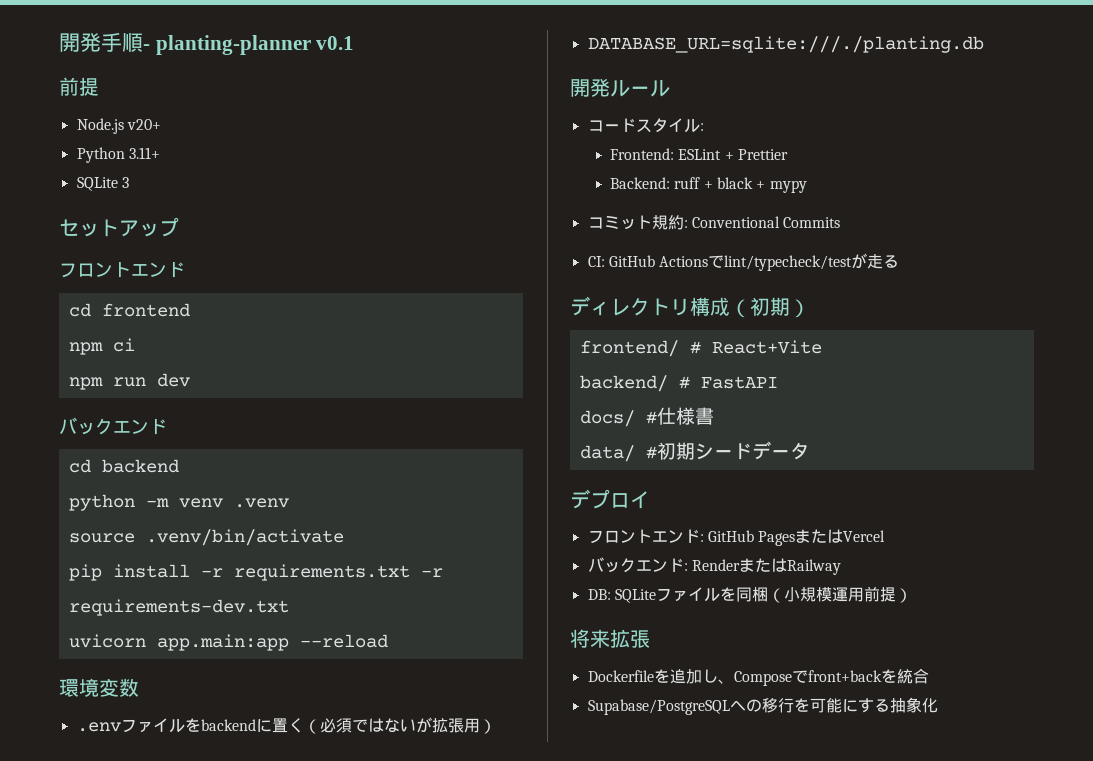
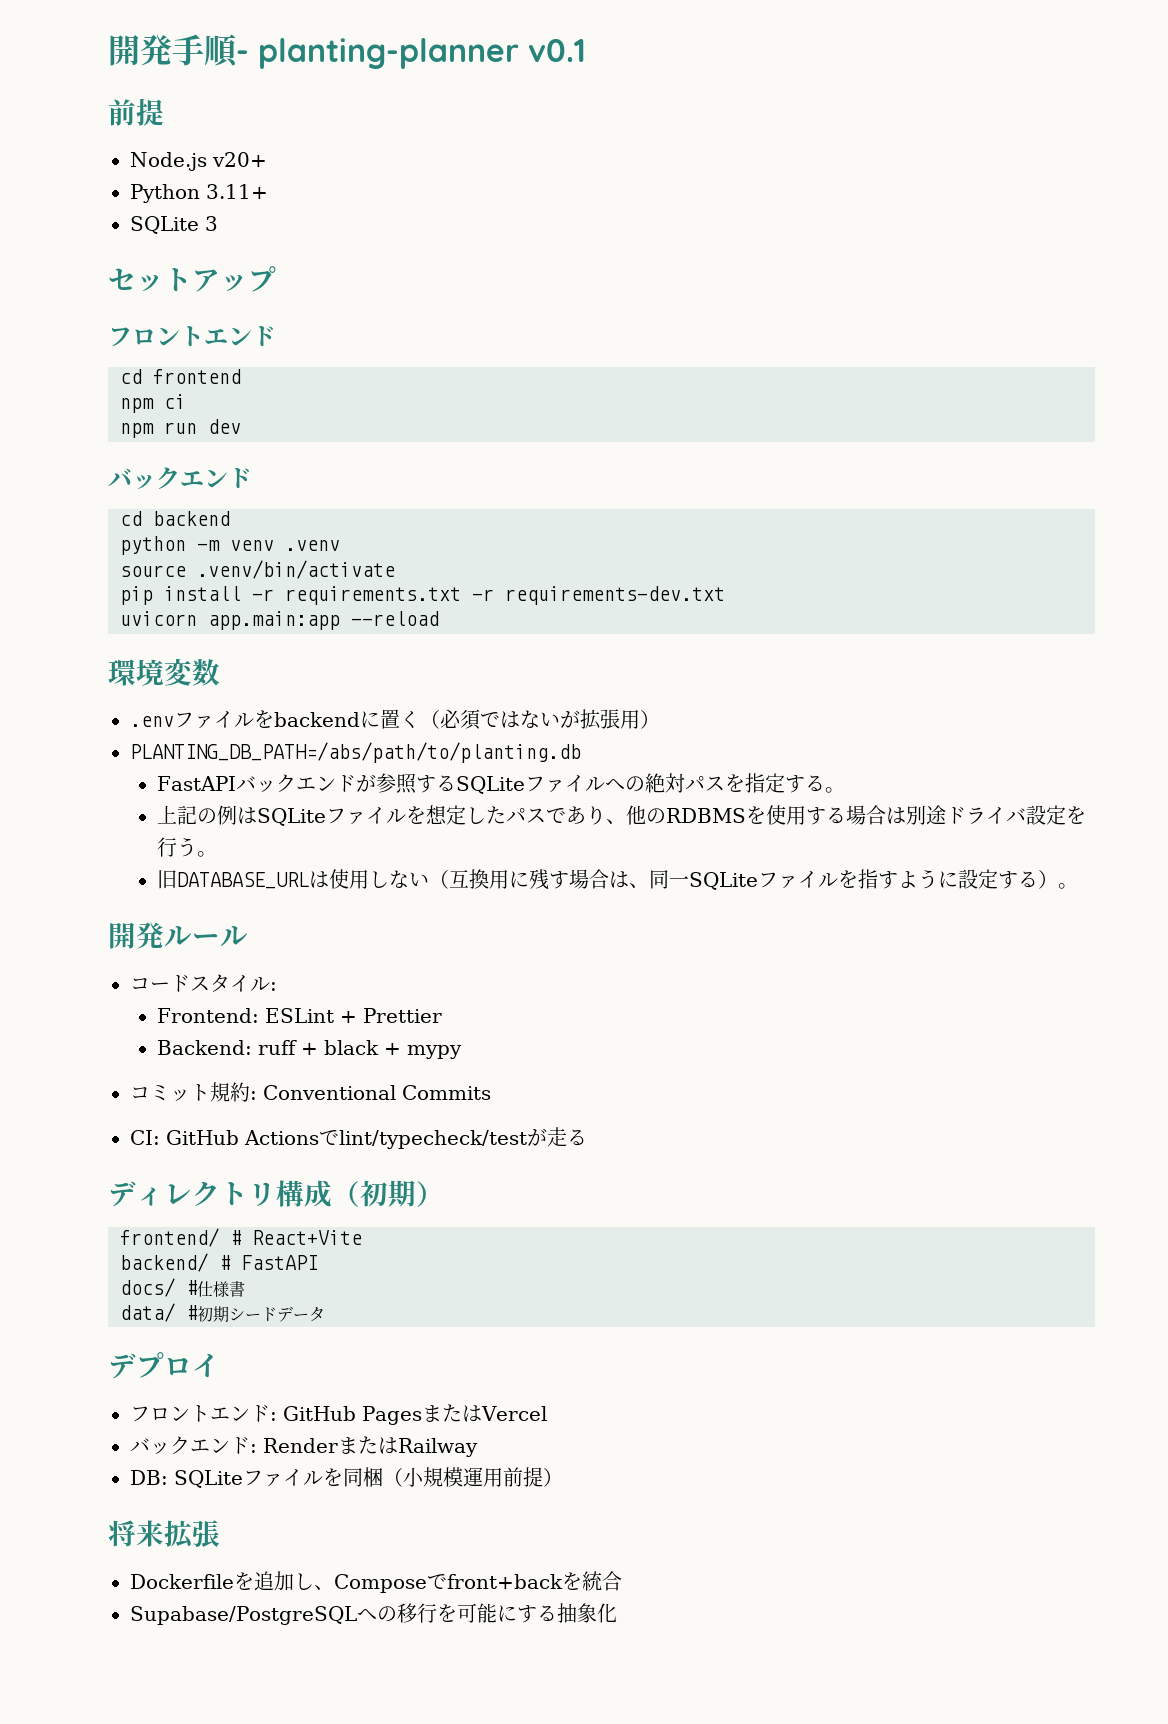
[587,36,984,53] DATABASE_URL=sqlite:///./planting.db -> [130,742,581,763] [157,773,846,794] [157,805,1087,826] [157,837,218,857] [157,869,1079,890] PLANTING_DB_PATH=/abs/path/to/planting.db // FastAPIバックエンドが参照するSQLiteファイルへの絶対パスを指定する。 // 上記の例はSQLiteファイルを想定したパスであり、他のRDBMSを使用する場合は別途ドライバ設定を行う。 // 旧DATABASE_URLは使用しない（互換用に残す場合は、同一SQLiteファイルを指すように設定する）。

